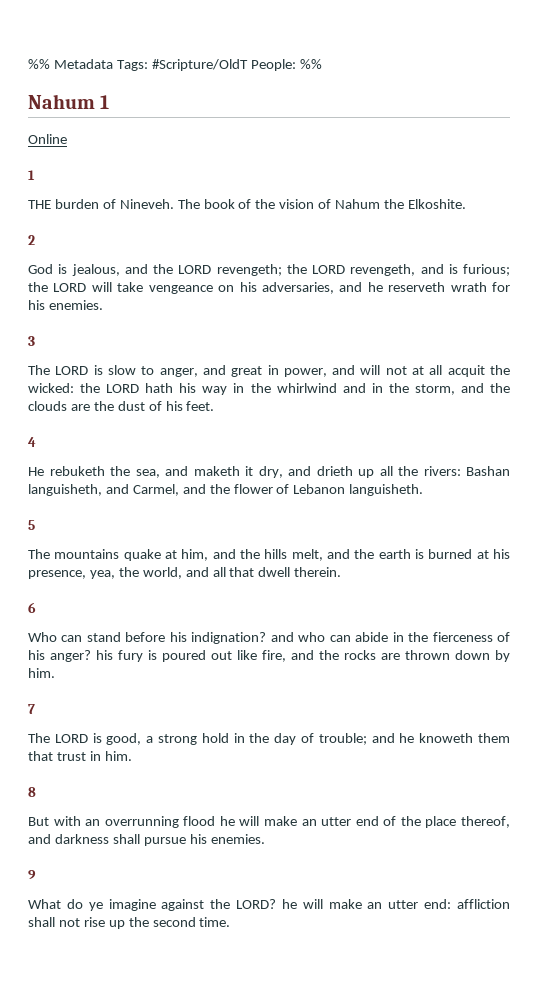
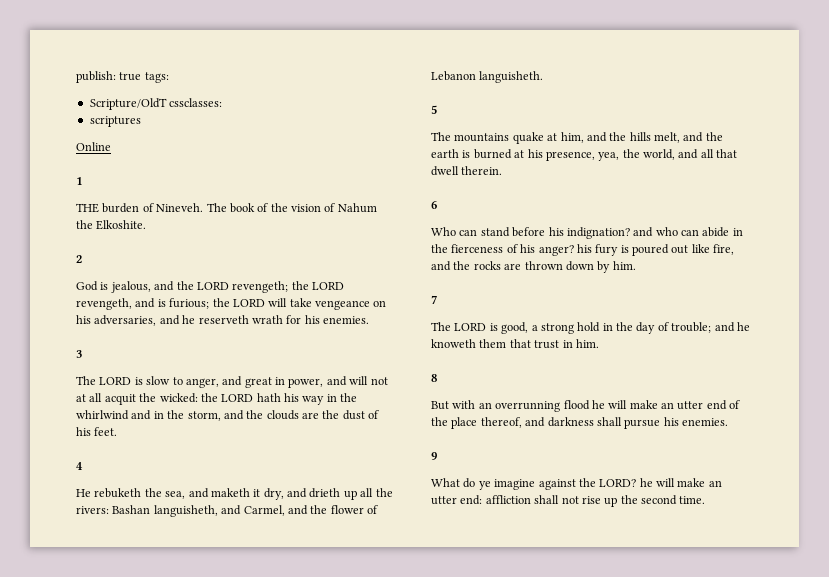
[28,59,322,71] [28,94,110,109] %% Metadata Tags: #Scripture/OldT People: %% // Nahum 1 -> [76,71,169,83] [89,98,223,110] [89,116,141,127] publish: true tags: // Scripture/OldT cssclasses: // scriptures

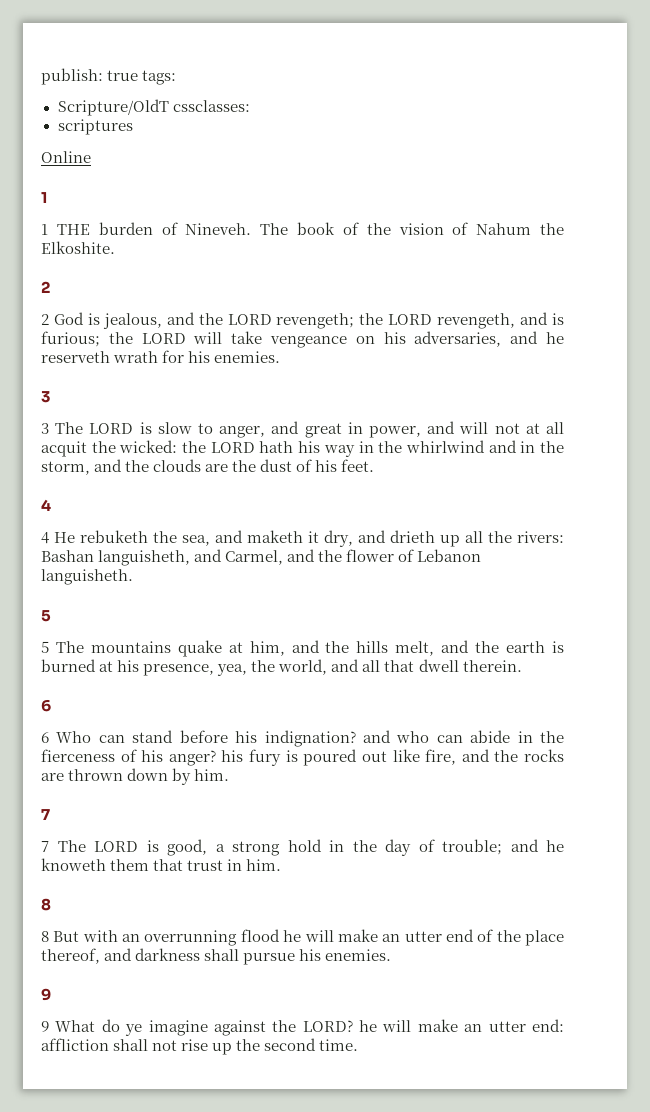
(82, 181) none -> [41,224,48,235] 1
(82, 259) none -> [41,314,49,325] 2
(82, 354) none -> [41,423,49,434] 3
(83, 466) none -> [41,532,49,544] 4
(437, 109) none -> [41,641,49,653] 5
(437, 205) none -> [41,732,49,743] 6
(437, 299) none -> [41,841,49,852] 7
(437, 378) none -> [41,931,49,942] 8
(437, 456) none -> [41,1021,49,1032] 9

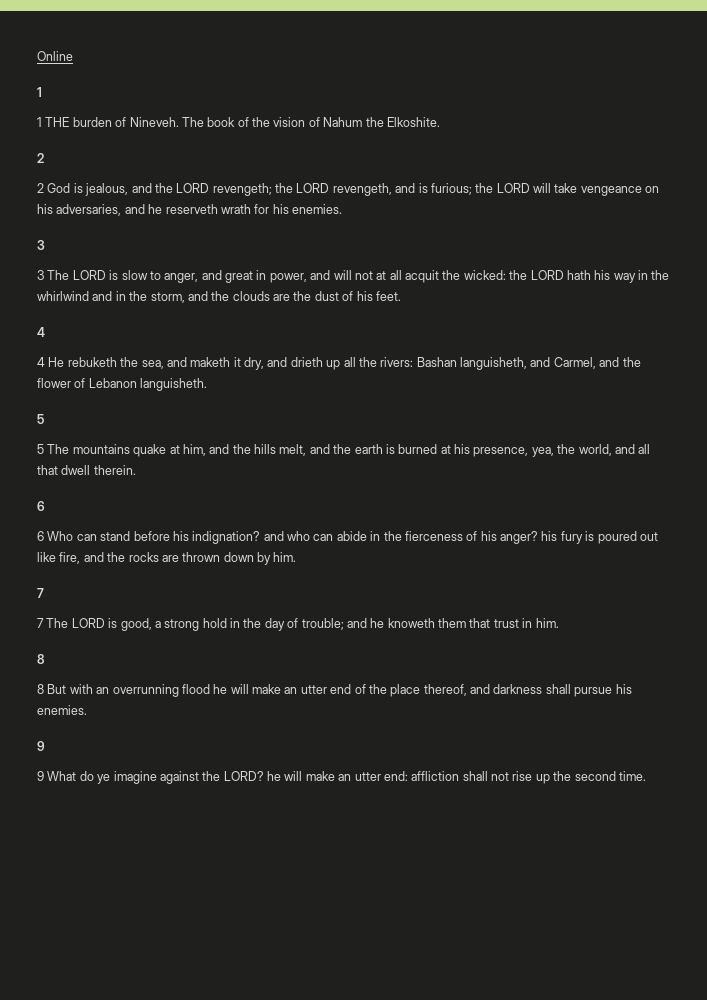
[41,68,177,85] [57,99,250,116] [57,119,133,135] publish: true tags: // Scripture/OldT cssclasses: // scriptures // -> (37, 56) none

